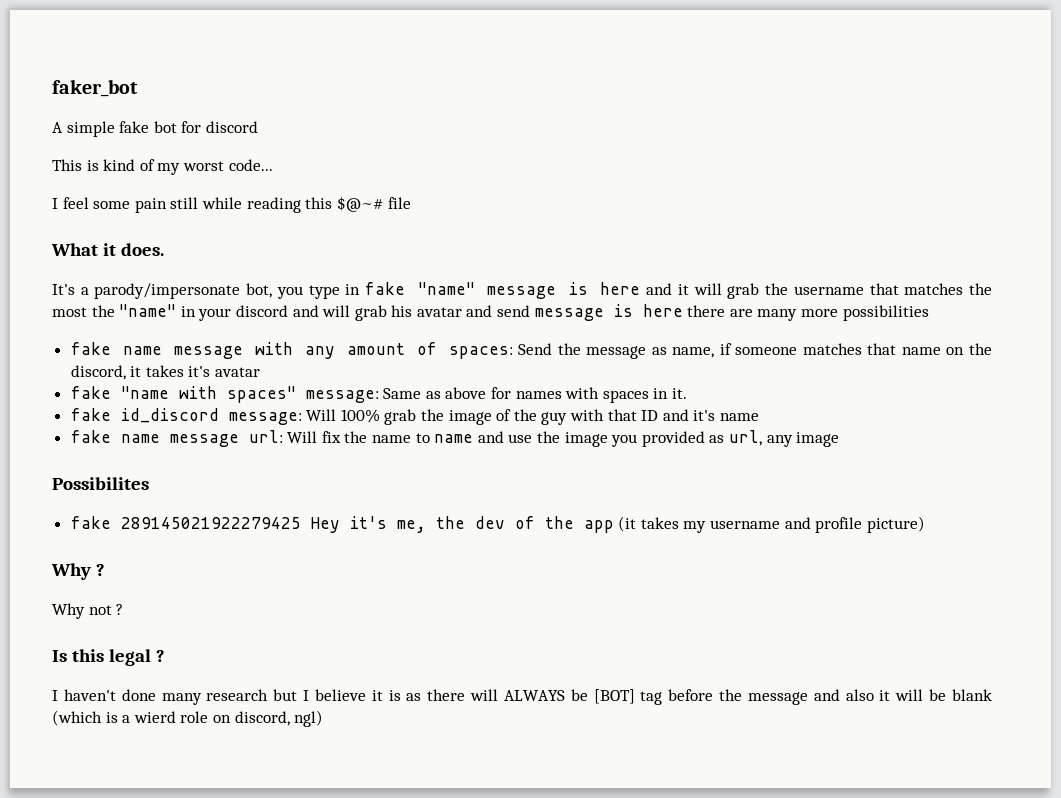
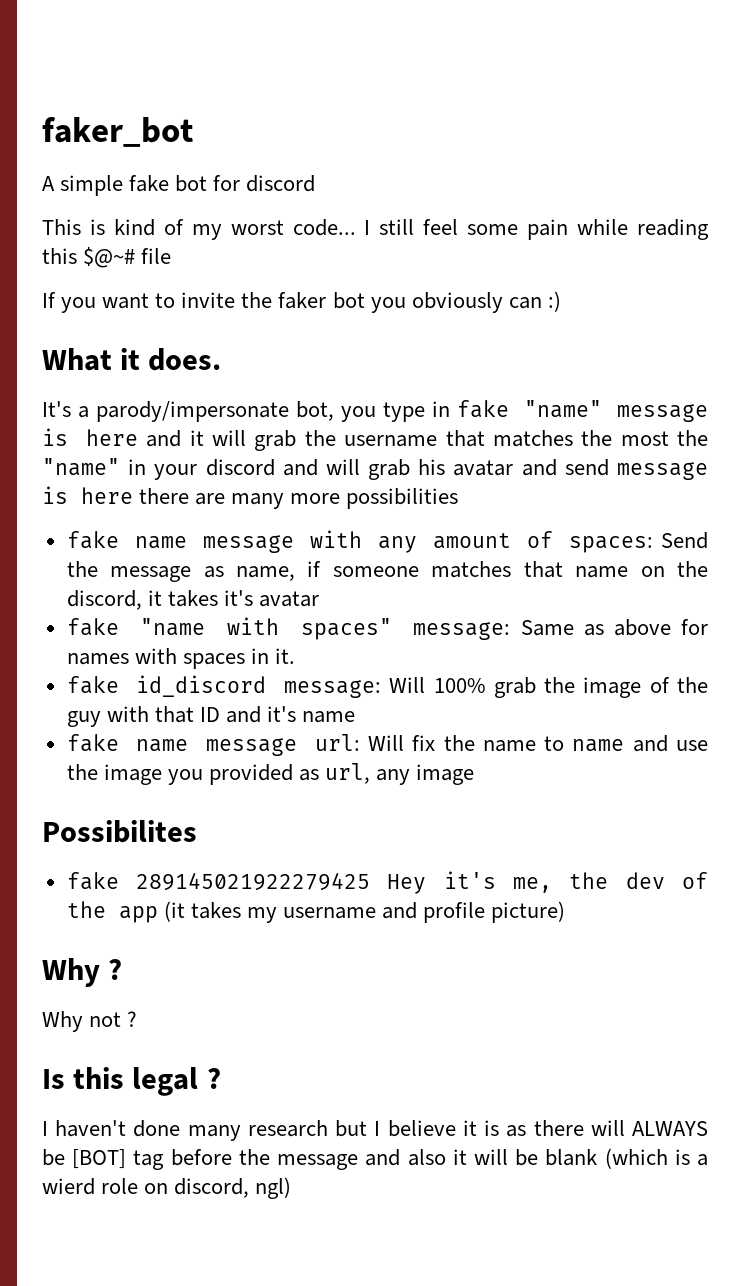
[52,198,58,209] // I -> [364,219,415,235] I still
[170,197,199,209] still -> (569, 229) none
(412, 203) none -> [42,291,561,313] // If you want to invite the faker bot you obviously can :)

